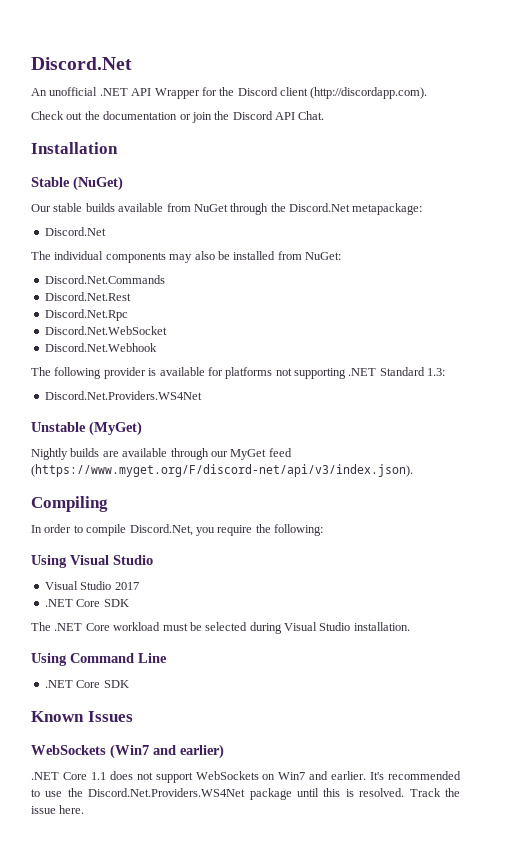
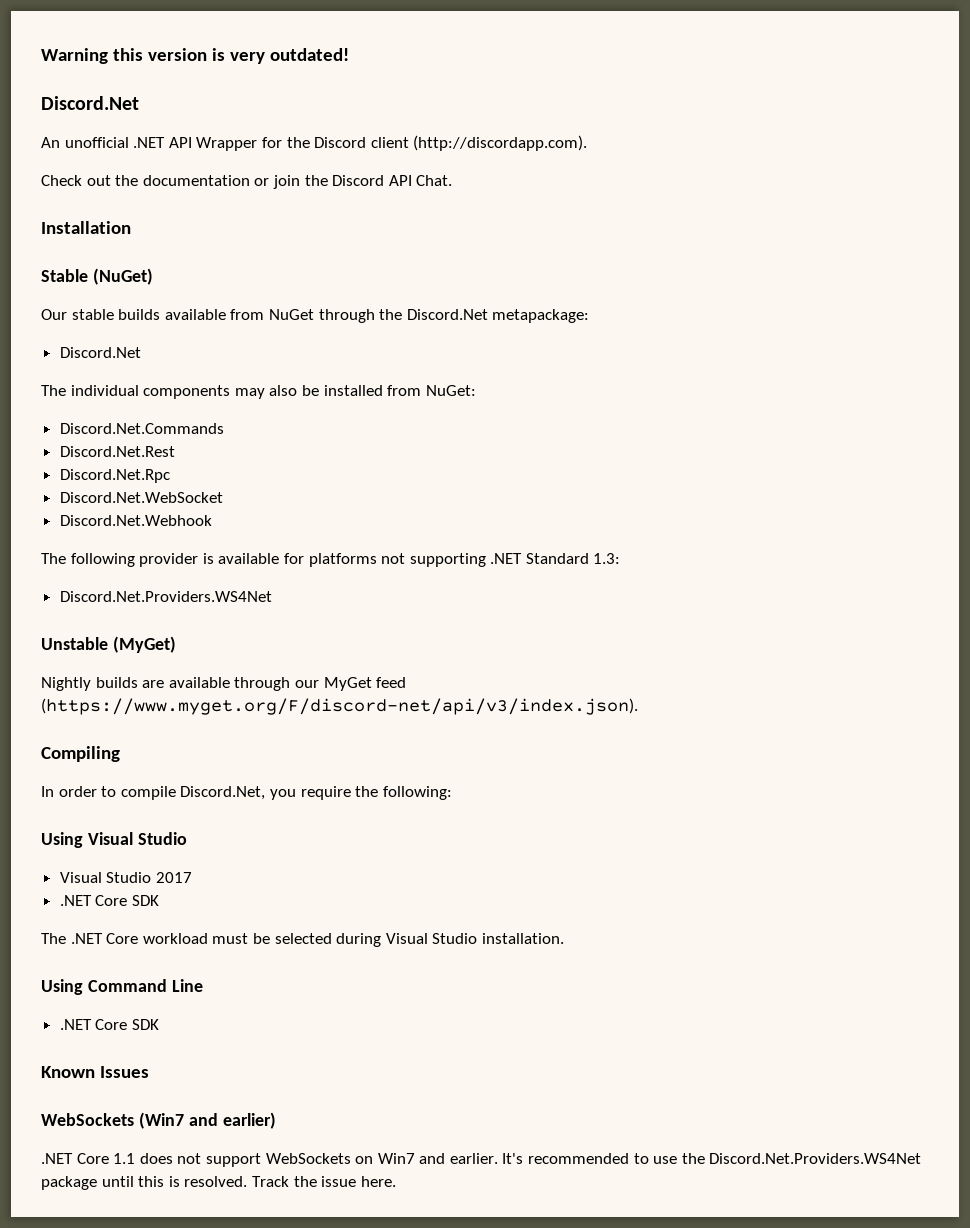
(31, 63) none -> [41,48,349,64] Warning this version is very outdated! //

